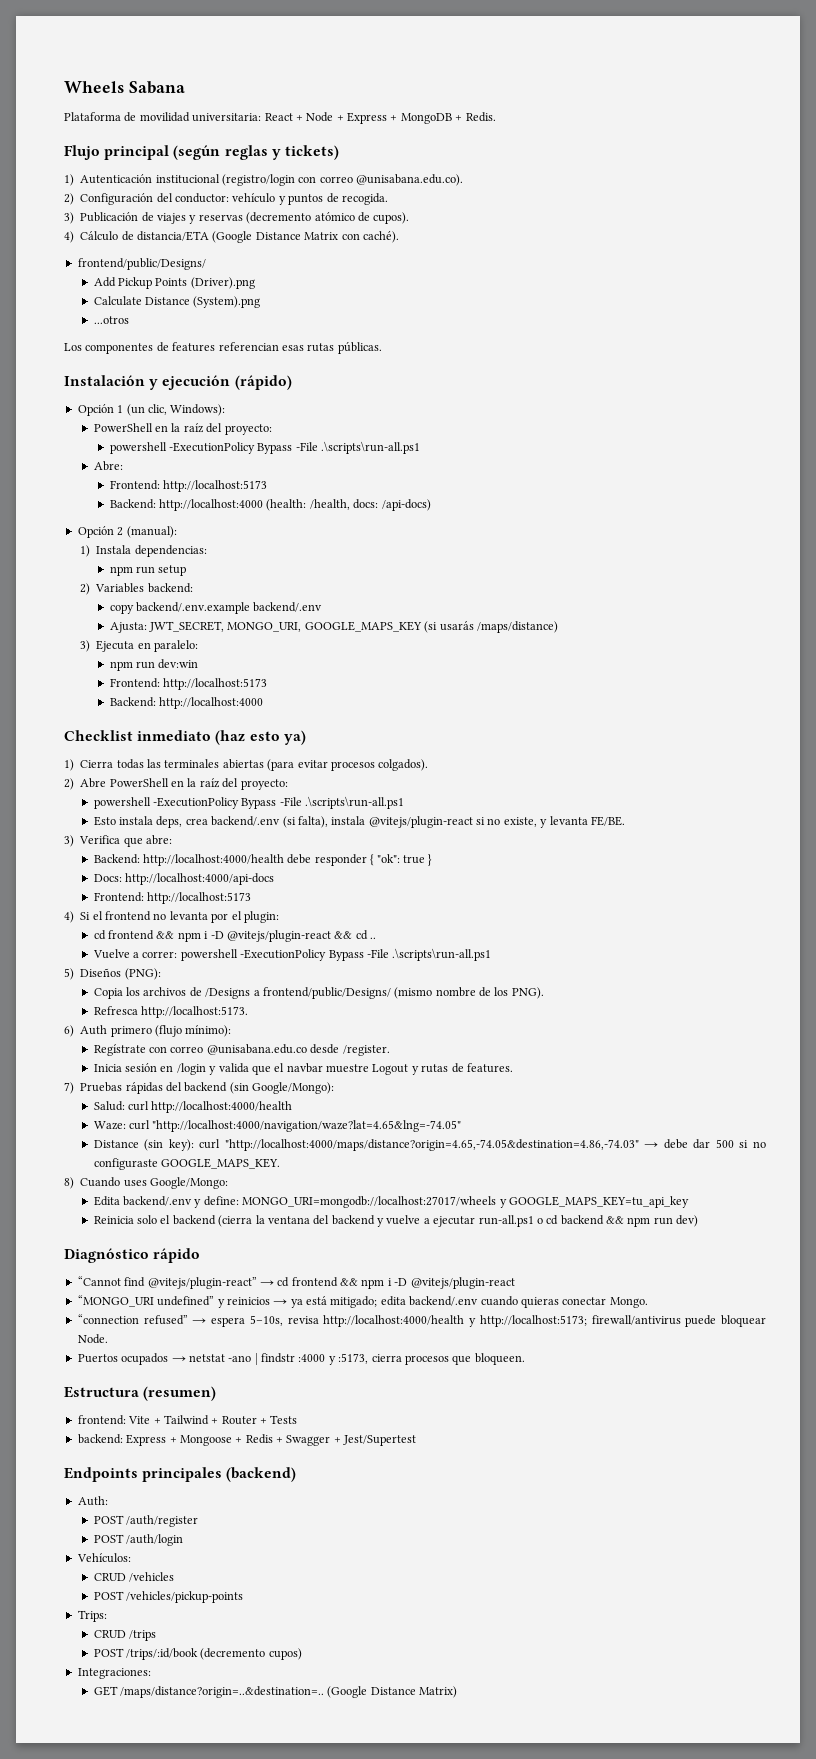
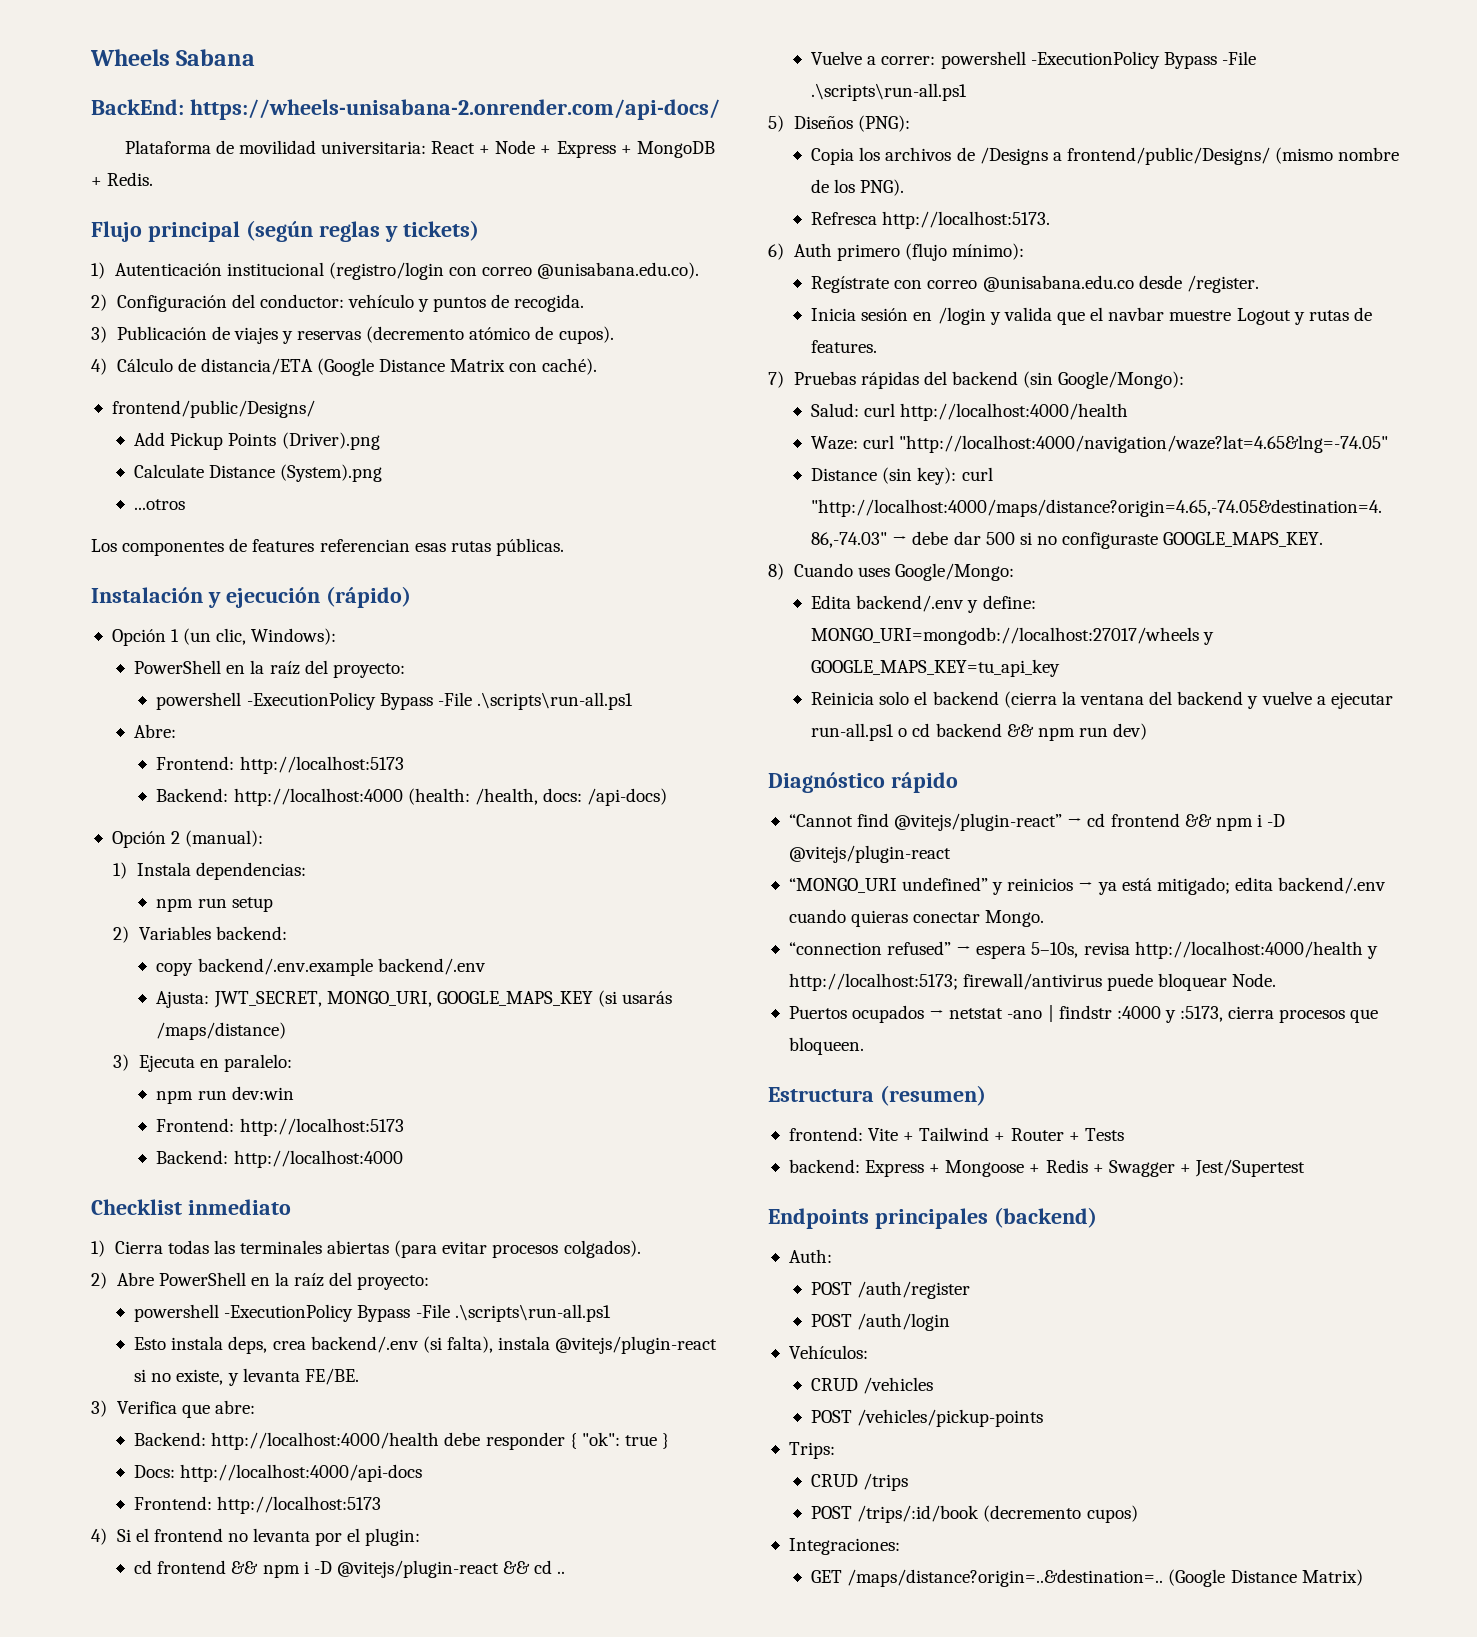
(185, 87) none -> [91,99,720,120] // BackEnd: https://wheels-unisabana-2.onrender.com/api-docs/
[215,730,306,745] (haz esto ya) -> (291, 1207) none

